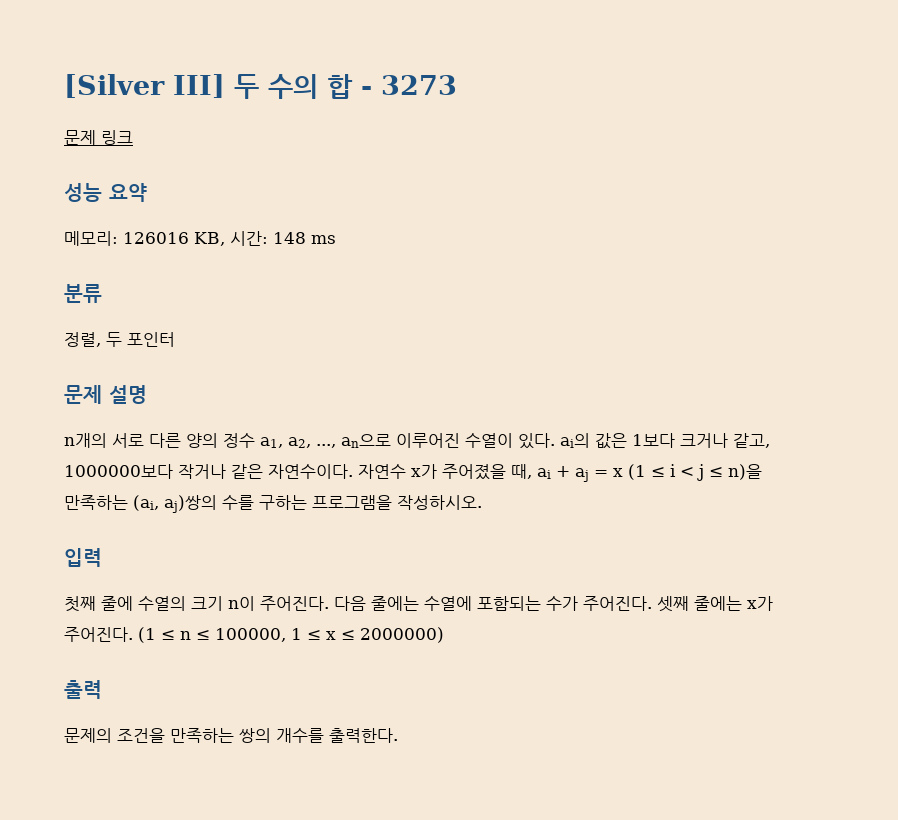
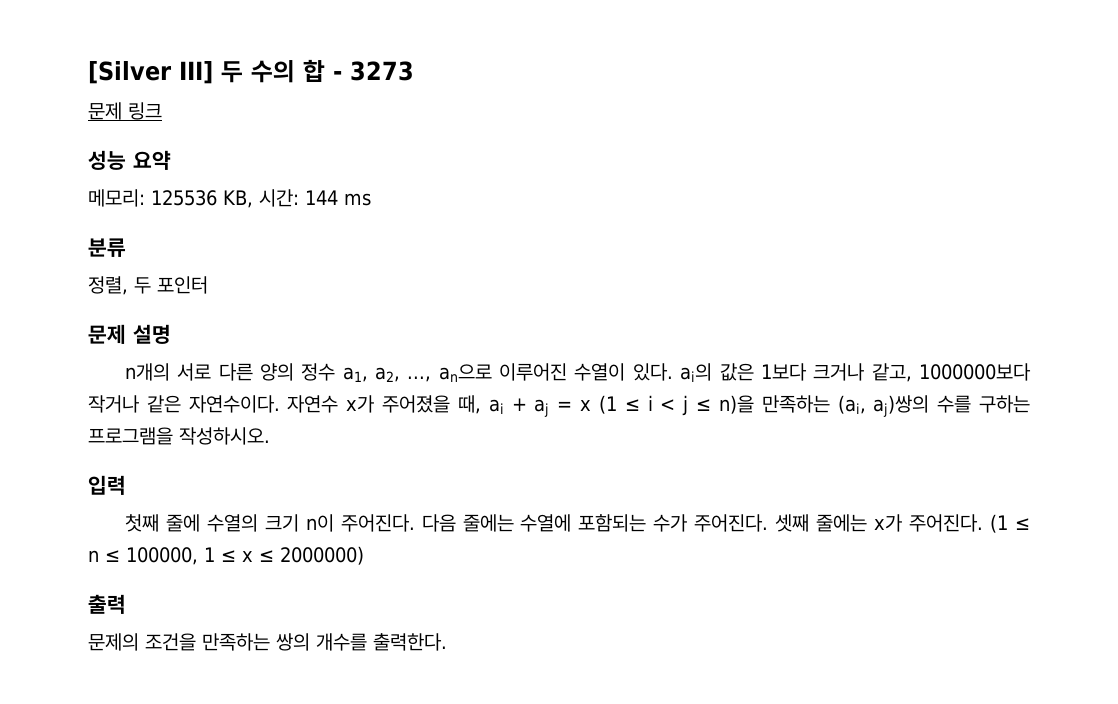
[123,232,189,244] 126016 -> [151,190,217,206] 125536
[273,232,306,244] 148 -> [305,190,338,205] 144

